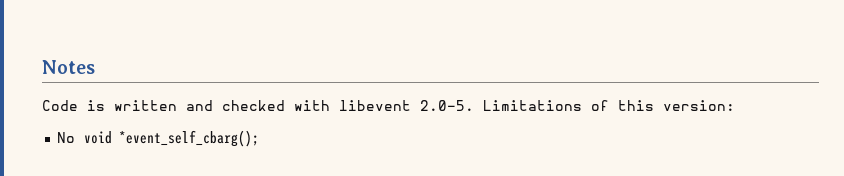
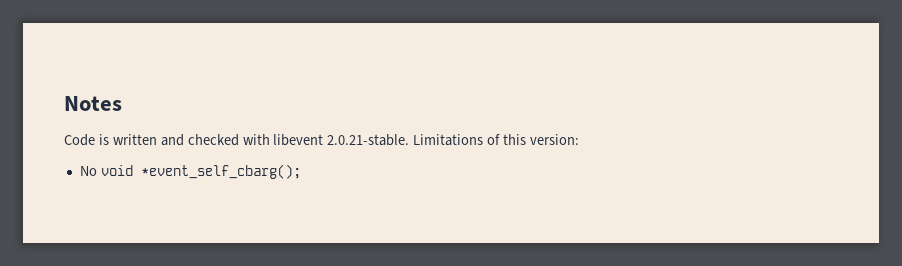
[420,100,474,111] 2.0-5. -> [327,134,410,146] 2.0.21-stable.

